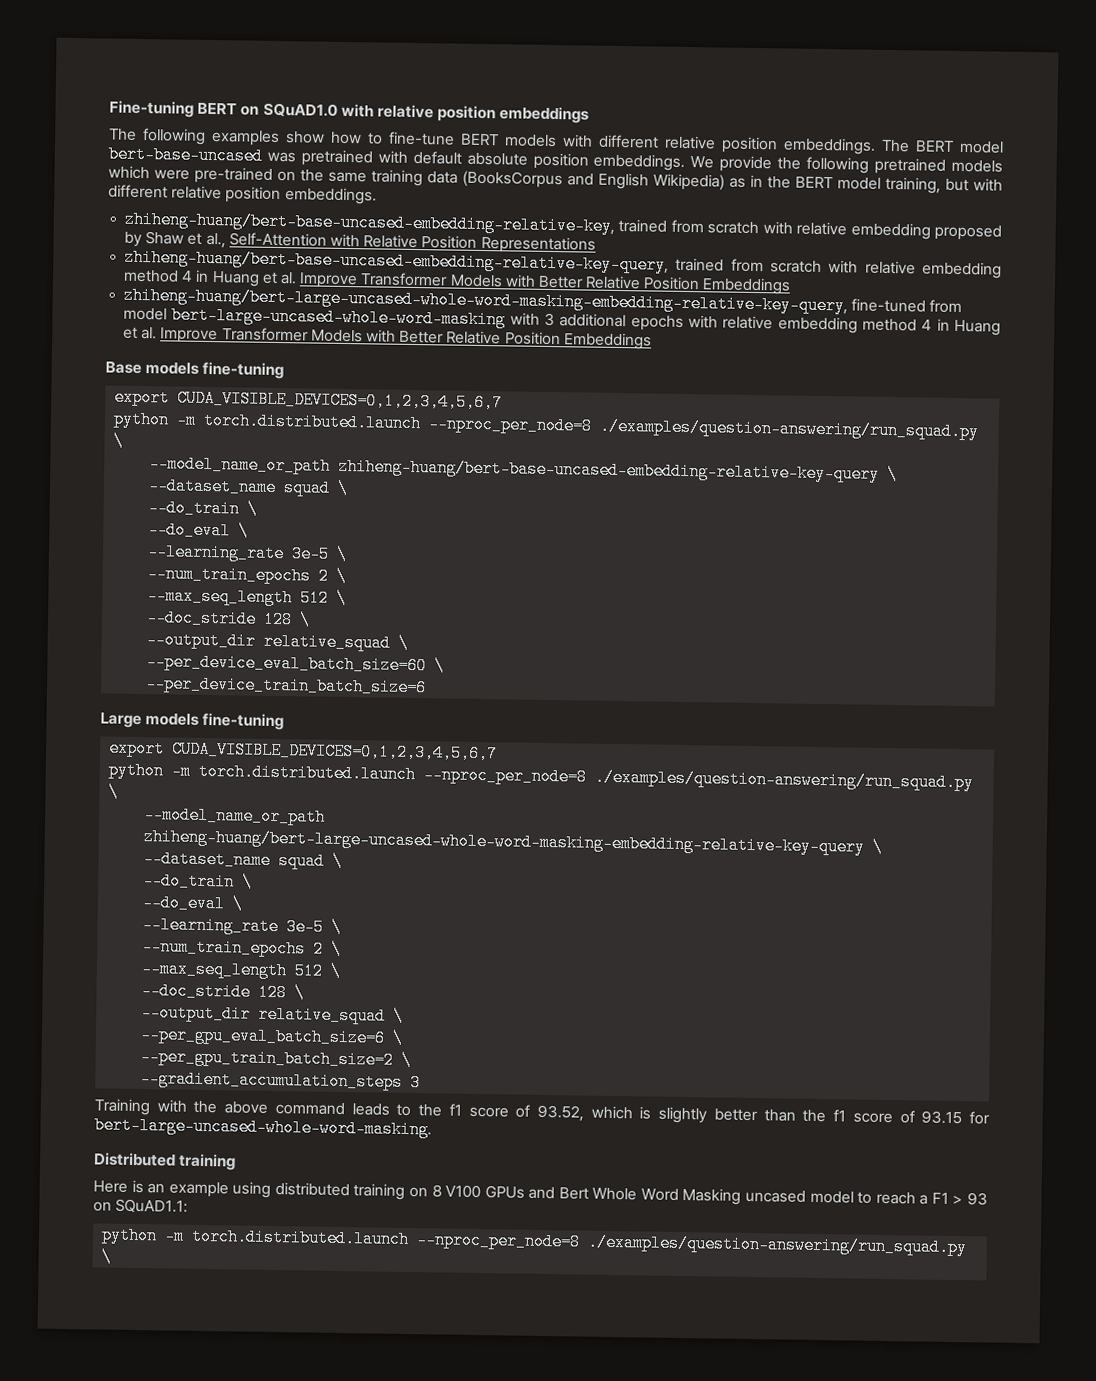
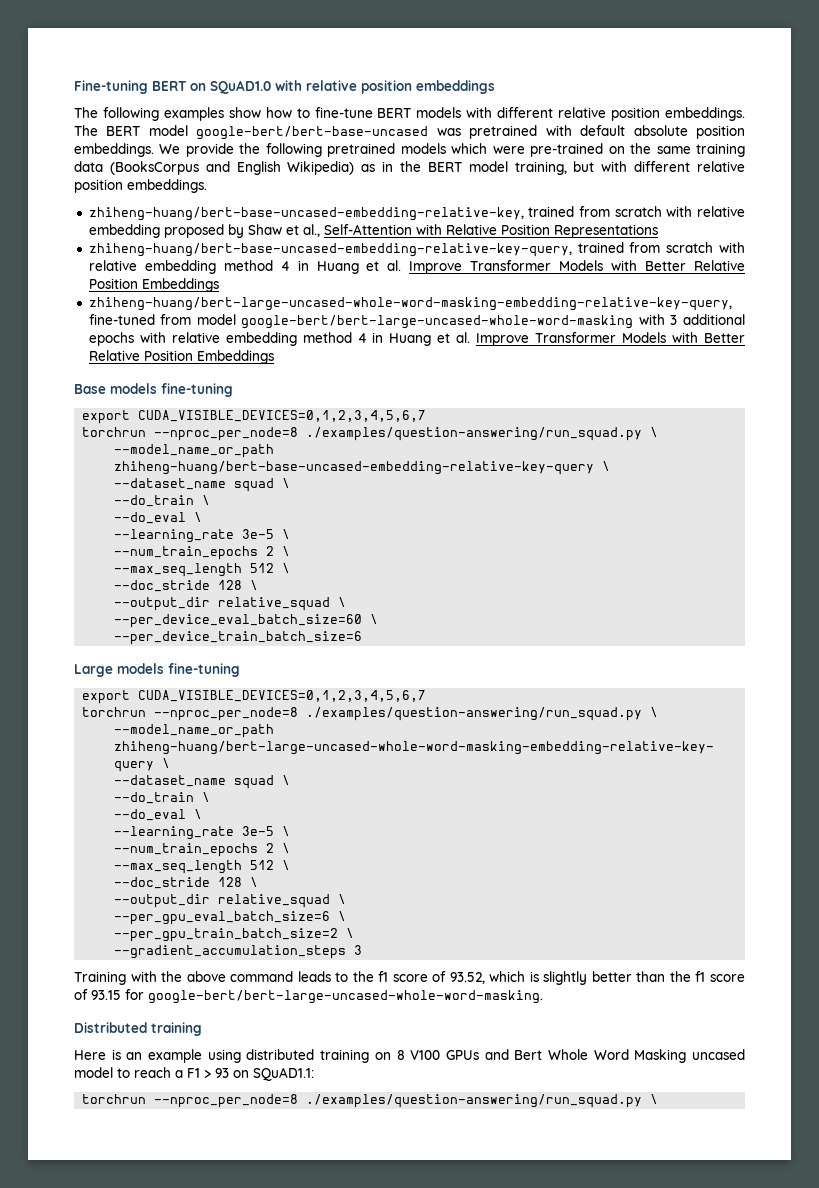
[108,145,263,165] bert-base-uncased -> [196,126,429,140] google-bert/bert-base-uncased
[171,306,507,329] bert-large-uncased-whole-word-masking -> [241,315,634,329] google-bert/bert-large-uncased-whole-word-masking
[113,410,423,433] python -m torch.distributed.launch -> [82,427,147,437] torchrun
[108,761,417,784] python -m torch.distributed.launch -> [82,707,147,717] torchrun
[94,1116,432,1139] bert-large-uncased-whole-word-masking. -> [148,990,543,1004] google-bert/bert-large-uncased-whole-word-masking.
[101,1226,411,1249] python -m torch.distributed.launch -> [82,1094,147,1104] torchrun

